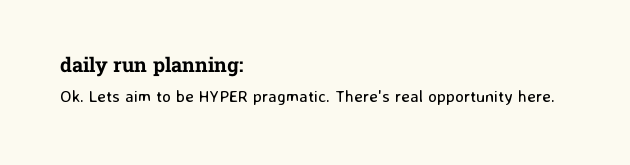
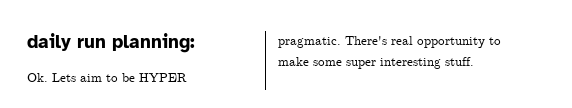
[518,90,555,102] here. -> [489,37,501,45] [278,57,474,69] to make some super interesting stuff.

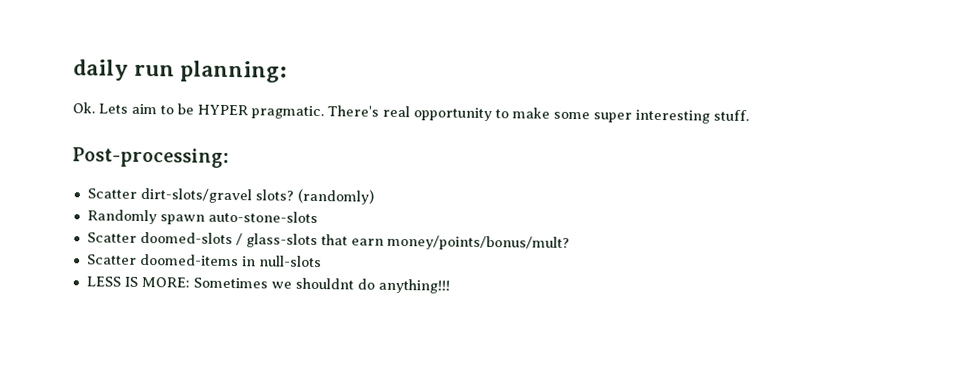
(474, 61) none -> [72,147,229,168] [86,187,374,205] [86,209,318,225] [86,231,570,251] [86,253,322,268] [85,276,450,294] // Post-processing: // Scatter dirt-slots/gravel slots? (randomly) // Randomly spawn auto-stone-slots // Scatter doomed-slots / glass-slots that earn money/points/bonus/mult? // Scatter doomed-items in null-slots // LESS IS MORE: Sometimes we shouldnt do anything!!!

